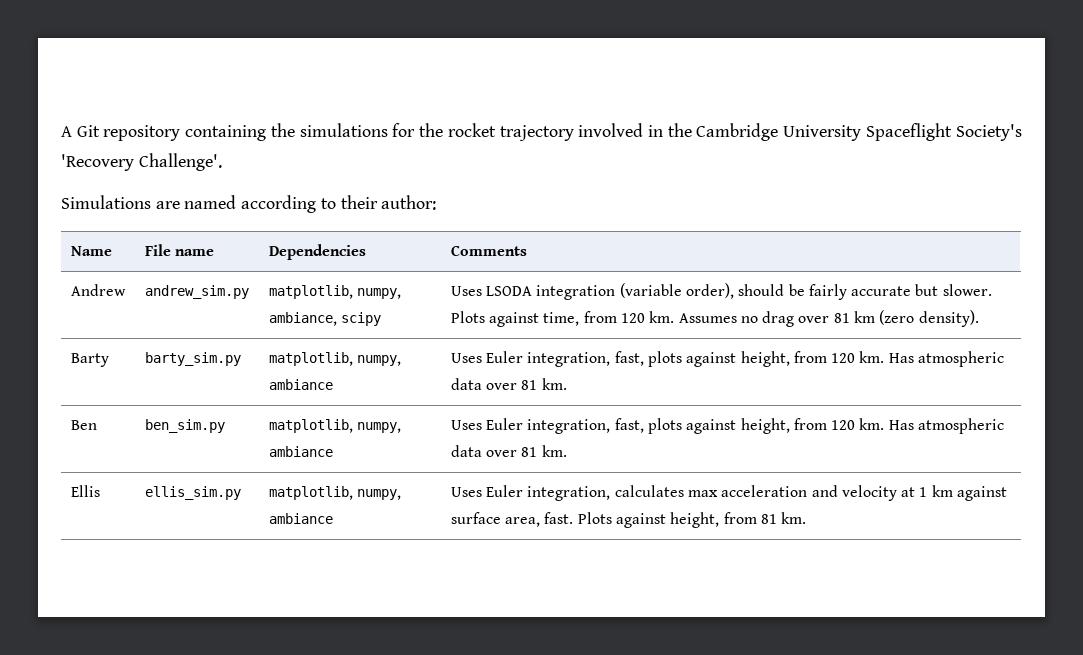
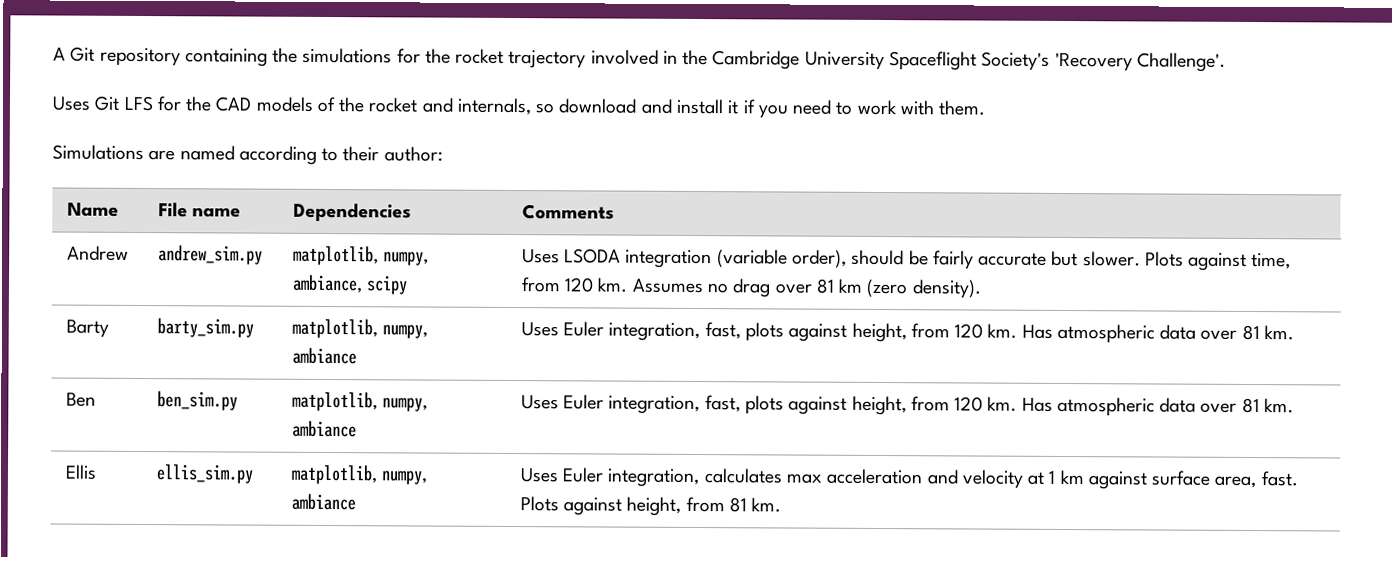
(222, 162) none -> [52,95,986,119] // Uses Git LFS for the CAD models of the rocket and internals, so download and install it if you need to work with them.

